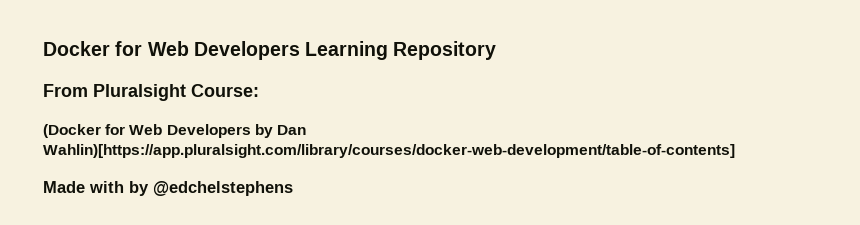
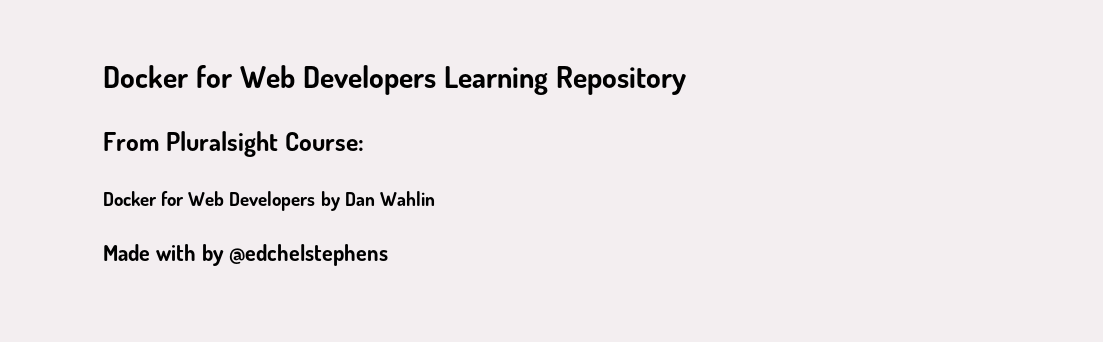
[43,124,101,138] (Docker -> [103,191,157,206] Docker
[43,144,735,158] Wahlin)[https://app.pluralsight.com/library/courses/docker-web-development/table-of-contents] -> [379,191,435,206] Wahlin

